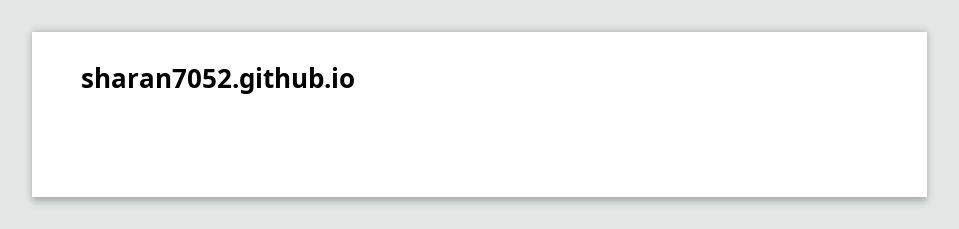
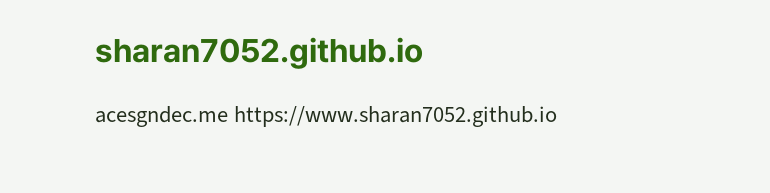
(355, 80) none -> [95,106,558,127] // acesgndec.me https://www.sharan7052.github.io

